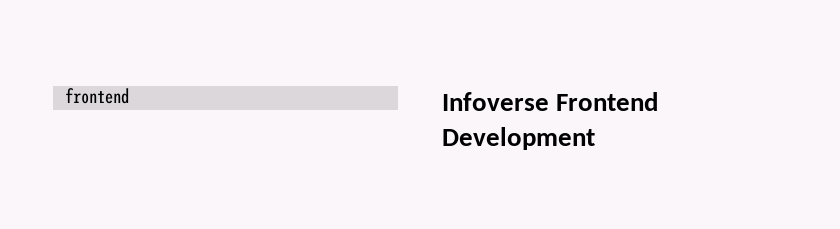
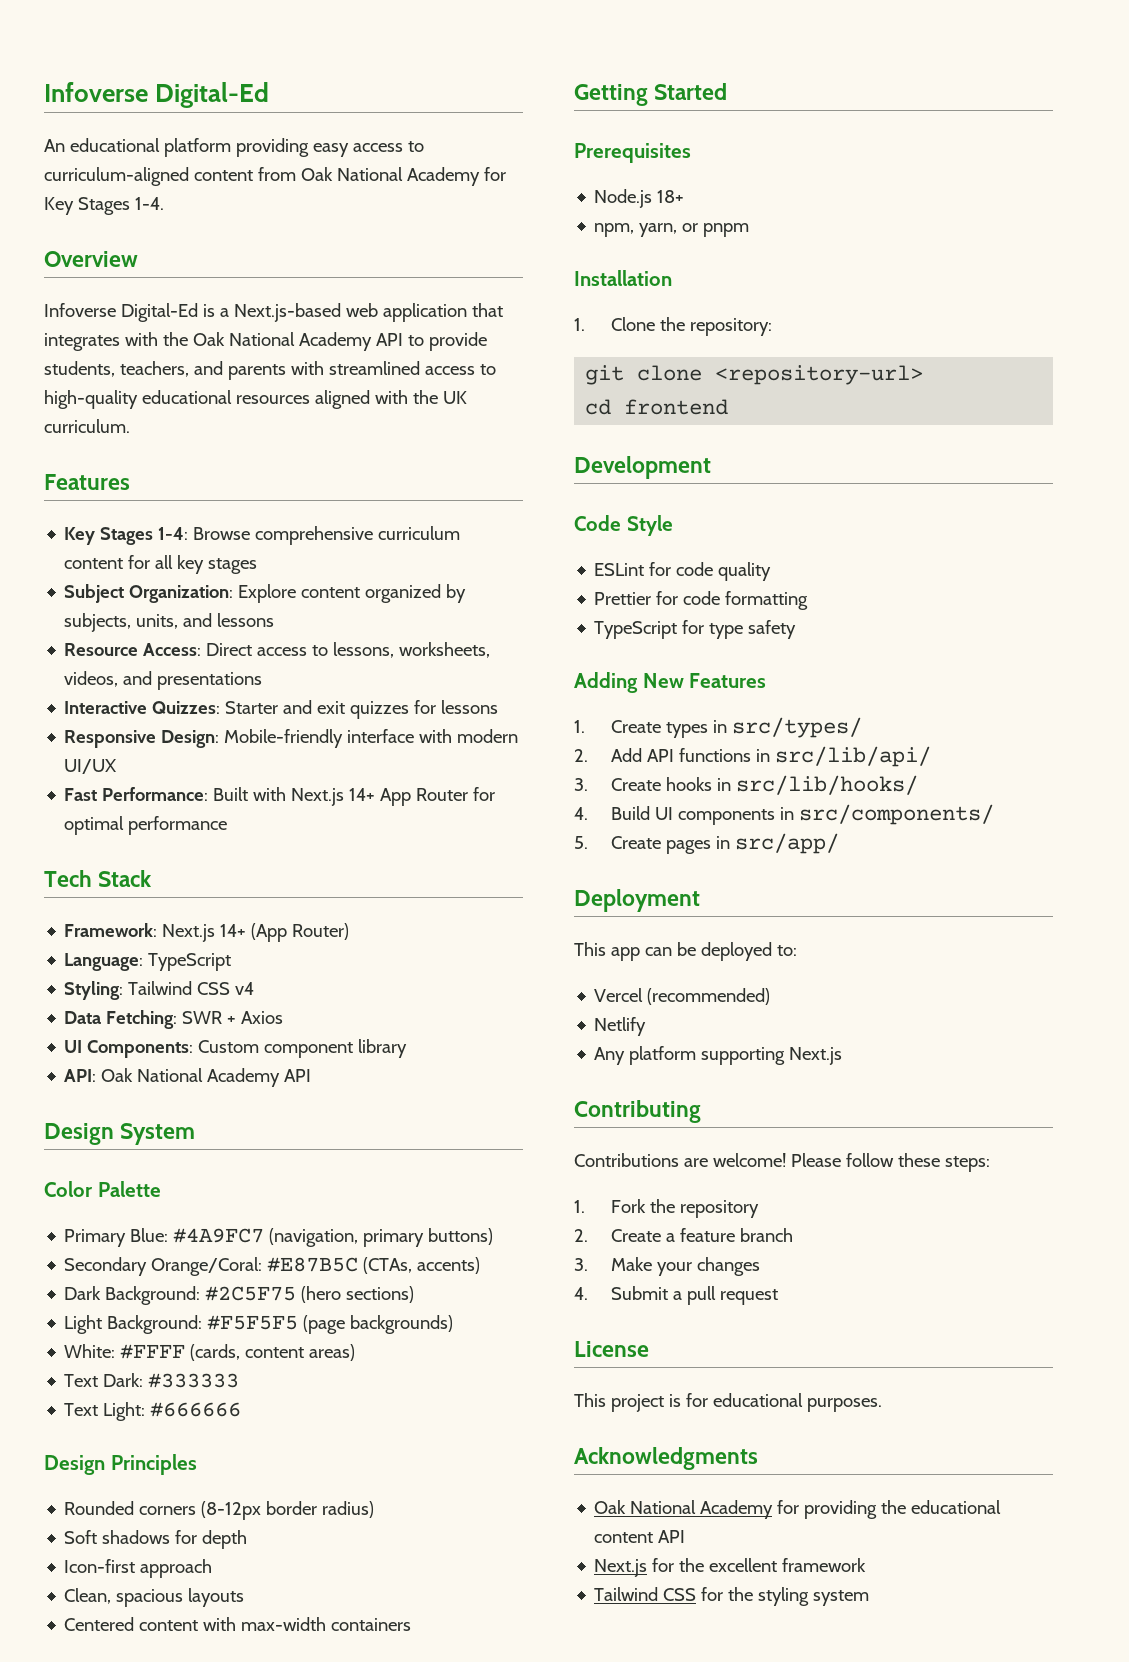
(65, 96) none -> [44,82,270,108] [44,138,424,157] [44,167,506,186] [44,197,164,215] [44,251,138,267] [44,303,503,322] [44,332,487,351] [44,361,496,380] [44,390,467,409] [44,419,130,433] [44,474,130,490] [64,526,461,545] [64,555,258,574] [64,584,467,603] [64,613,275,632] [64,642,491,658] [64,671,263,690] [64,700,499,719] [64,729,519,748] [64,759,117,774] [64,787,496,806] [64,816,228,835] [44,870,153,887] [64,923,350,942] [64,953,232,971] [64,981,255,1000] [64,1010,284,1029] [64,1039,408,1058] [64,1068,312,1087] [44,1123,196,1145] [44,1181,161,1197] [64,1228,494,1247] [64,1257,481,1276] [64,1286,415,1305] [64,1315,454,1334] [64,1344,356,1361] [64,1373,240,1388] [64,1402,242,1421] [44,1454,197,1475] [64,1501,375,1520] [64,1530,248,1549] [64,1559,213,1578] [64,1588,245,1607] [64,1617,412,1631] [574,83,728,106] [574,143,691,163] [594,189,685,208] [594,223,750,237] [574,270,672,286] [574,317,772,336] [585,365,924,385] [585,399,612,415] Infoverse Digital-Ed // An educational platform providing easy access to curriculum-aligned content from Oak National Academy for Key Stages 1-4. // Overview // Infoverse Digital-Ed is a Next.js-based web application that integrates with the Oak National Academy API to provide students, teachers, and parents with streamlined access to high-quality educational resources aligned with the UK curriculum. // Features // Key Stages 1-4: Browse comprehensive curriculum content for all key stages // Subject Organization: Explore content organized by subjects, units, and lessons // Resource Access: Direct access to lessons, worksheets, videos, and presentations // Interactive Quizzes: Starter and exit quizzes for lessons // Responsive Design: Mobile-friendly interface with modern UI/UX // Fast Performance: Built with Next.js 14+ App Router for optimal performance // Tech Stack // Framework: Next.js 14+ (App Router) // Language: TypeScript // Styling: Tailwind CSS v4 // Data Fetching: SWR + Axios // UI Components: Custom component library // API: Oak National Academy API // Design System // Color Palette // Primary Blue: #4A9FC7 (navigation, primary buttons) // Secondary Orange/Coral: #E87B5C (CTAs, accents) // Dark Background: #2C5F75 (hero sections) // Light Background: #F5F5F5 (page backgrounds) // White: #FFFF (cards, content areas) // Text Dark: #333333 // Text Light: #666666 // Design Principles // Rounded corners (8-12px border radius) // Soft shadows for depth // Icon-first approach // Clean, spacious layouts // Centered content with max-width containers // Getting Started // Prerequisites // Node.js 18+ // npm, yarn, or pnpm // Installation // 1. Clone the repository: // git clone <repository-url> // cd
[442,92,659,111] Infoverse Frontend -> (729, 407) none
(595, 138) none -> [574,515,673,536] [594,562,772,581] [594,591,809,610] [594,620,797,639] [574,672,767,693] [574,717,862,738] [574,746,931,767] [574,775,918,795] [574,804,994,825] [574,833,839,854] [574,889,700,912] [574,942,797,961] [594,988,771,1005] [594,1017,647,1036] [594,1046,843,1065] [574,1100,701,1123] [574,1153,990,1172] [574,1199,759,1218] [574,1228,793,1242] [574,1257,760,1276] [574,1286,778,1305] [574,1341,649,1357] [574,1393,882,1412] [574,1447,758,1470] [594,1500,1002,1519] [594,1530,686,1543] [594,1558,867,1577] [594,1587,870,1606] // Code Style // ESLint for code quality // Prettier for code formatting // TypeScript for type safety // Adding New Features // 1. Create types in src/types/ // 2. Add API functions in src/lib/api/ // 3. Create hooks in src/lib/hooks/ // 4. Build UI components in src/components/ // 5. Create pages in src/app/ // Deployment // This app can be deployed to: // Vercel (recommended) // Netlify // Any platform supporting Next.js // Contributing // Contributions are welcome! Please follow these steps: // 1. Fork the repository // 2. Create a feature branch // 3. Make your changes // 4. Submit a pull request // License // This project is for educational purposes. // Acknowledgments // Oak National Academy for providing the educational content API // Next.js for the excellent framework // Tailwind CSS for the styling system

